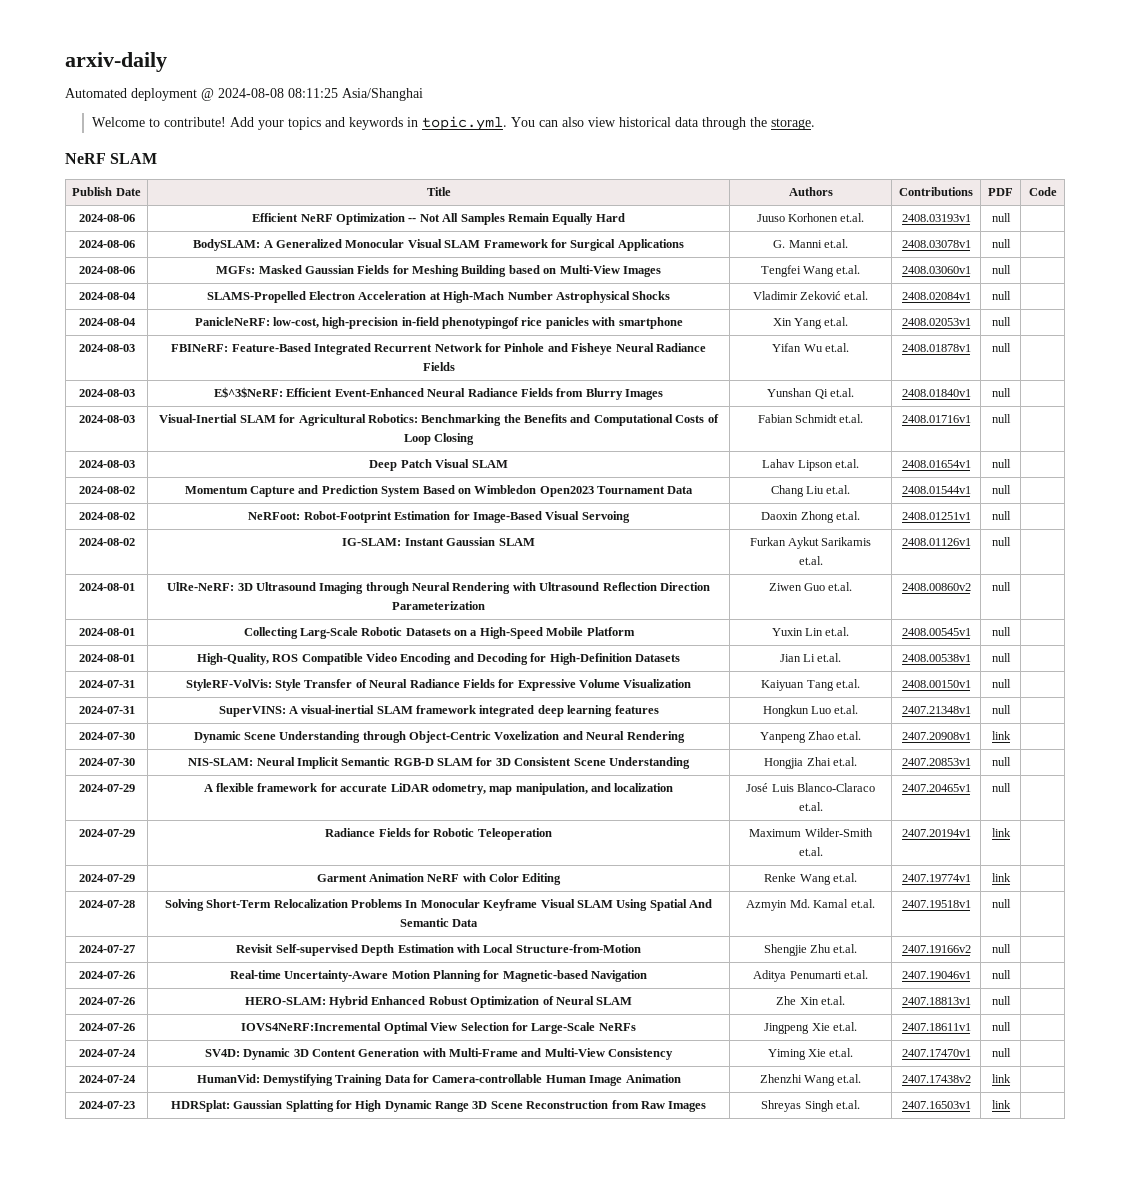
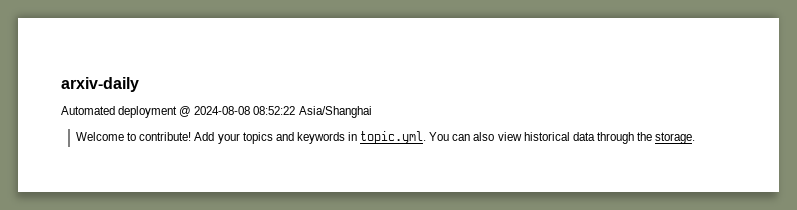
[288,88,338,98] 08:11:25 -> [253,106,296,115] 08:52:22
[65,153,158,164] [72,187,141,196] [426,187,451,196] [788,187,833,196] [899,187,973,196] [988,188,1013,196] [1028,187,1057,196] [78,214,135,222] [252,213,625,225] [756,213,865,222] [901,214,971,222] [991,213,1011,222] [78,240,135,248] [193,239,684,251] [773,239,848,248] [901,240,971,248] [991,239,1011,248] [78,266,135,274] [216,265,661,277] [760,265,861,277] [901,266,971,274] [991,265,1011,274] [78,292,136,300] [206,291,671,303] [752,291,869,300] [901,292,971,300] [991,291,1011,300] [78,318,136,326] [194,317,683,329] [772,317,849,329] [901,318,971,326] [991,317,1011,326] [78,344,135,352] [171,343,706,355] [422,362,455,371] [772,343,849,352] [901,344,971,352] [991,343,1011,352] [78,389,135,397] [213,387,663,400] [767,388,854,399] [901,389,971,397] [991,388,1011,397] [78,415,135,423] [159,414,719,426] [403,433,475,445] [757,414,864,423] [901,415,971,423] [991,414,1011,423] [78,460,135,468] [369,459,508,471] [762,459,859,471] [901,460,971,468] [991,459,1011,468] [78,486,135,494] [184,485,694,497] [770,485,851,497] [901,486,971,494] [991,485,1011,494] [78,512,135,520] [248,511,630,523] [761,511,860,523] [901,512,971,520] [991,511,1011,520] [78,538,135,546] [342,537,535,546] [749,537,872,549] [798,556,823,565] [901,538,971,546] [991,537,1011,546] [78,583,135,591] [167,582,710,594] [392,601,485,610] [768,582,853,591] [901,583,971,591] [991,582,1011,591] [78,628,135,636] [243,627,635,639] [771,627,850,636] [901,628,971,636] [991,627,1011,636] [78,654,135,662] [196,653,681,665] [779,653,842,662] [901,654,971,662] [991,653,1011,662] [78,680,135,688] [185,679,692,691] [761,679,860,691] [901,680,971,688] [991,679,1011,688] [78,706,135,714] [218,705,659,717] [762,705,859,717] [901,706,971,714] [991,705,1011,714] [78,732,135,740] [193,731,685,743] [759,731,862,743] [901,732,971,740] [991,731,1011,740] [78,758,135,766] [188,757,690,769] [764,757,857,769] [901,758,971,766] [991,757,1011,766] [78,784,135,792] [203,783,674,795] [746,783,875,792] [798,802,823,811] [901,784,971,792] [991,783,1011,792] [78,829,135,837] [325,828,552,840] [749,828,873,837] [798,847,823,856] [901,829,971,837] [991,828,1011,837] [78,874,135,882] [316,873,562,885] [764,873,857,885] [901,874,971,882] [991,873,1011,882] [78,900,135,908] [164,899,713,911] [399,918,479,927] [746,899,875,911] [901,900,971,908] [991,899,1011,908] [78,945,135,953] [236,944,641,956] [763,944,858,956] [901,945,971,953] [991,944,1011,953] [78,971,135,979] [229,970,648,982] [753,970,868,982] [901,971,971,979] [991,970,1011,979] [78,997,135,1005] [244,996,633,1008] [776,996,845,1005] [901,997,971,1005] [991,996,1011,1005] [78,1023,135,1031] [241,1022,636,1034] [764,1022,857,1034] [901,1023,971,1031] [991,1022,1011,1031] [78,1049,136,1057] [204,1048,674,1060] [767,1048,854,1060] [901,1049,971,1057] [991,1048,1011,1057] [78,1075,136,1083] [196,1074,681,1086] [759,1074,862,1086] [901,1075,971,1083] [991,1074,1011,1083] [78,1101,135,1109] [170,1100,707,1112] [761,1100,860,1112] [901,1101,971,1109] [991,1100,1011,1109] // NeRF SLAM // Publish Date | Title | Authors | Contributions | PDF | Code // 2024-08-06 | Efficient NeRF Optimization -- Not All Samples Remain Equally Hard | Juuso Korhonen et.al. | 2408.03193v1 | null | // 2024-08-06 | BodySLAM: A Generalized Monocular Visual SLAM Framework for Surgical Applications | G. Manni et.al. | 2408.03078v1 | null | // 2024-08-06 | MGFs: Masked Gaussian Fields for Meshing Building based on Multi-View Images | Tengfei Wang et.al. | 2408.03060v1 | null | // 2024-08-04 | SLAMS-Propelled Electron Acceleration at High-Mach Number Astrophysical Shocks | Vladimir Zeković et.al. | 2408.02084v1 | null | // 2024-08-04 | PanicleNeRF: low-cost, high-precision in-field phenotypingof rice panicles with smartphone | Xin Yang et.al. | 2408.02053v1 | null | // 2024-08-03 | FBINeRF: Feature-Based Integrated Recurrent Network for Pinhole and Fisheye Neural Radiance Fields | Yifan Wu et.al. | 2408.01878v1 | null | // 2024-08-03 | E$^3$NeRF: Efficient Event-Enhanced Neural Radiance Fields from Blurry Images | Yunshan Qi et.al. | 2408.01840v1 | null | // 2024-08-03 | Visual-Inertial SLAM for Agricultural Robotics: Benchmarking the Benefits and Computational Costs of Loop Closing | Fabian Schmidt et.al. | 2408.01716v1 | null | // 2024-08-03 | Deep Patch Visual SLAM | Lahav Lipson et.al. | 2408.01654v1 | null | // 2024-08-02 | Momentum Capture and Prediction System Based on Wimbledon Open2023 Tournament Data | Chang Liu et.al. | 2408.01544v1 | null | // 2024-08-02 | NeRFoot: Robot-Footprint Estimation for Image-Based Visual Servoing | Daoxin Zhong et.al. | 2408.01251v1 | null | // 2024-08-02 | IG-SLAM: Instant Gaussian SLAM | Furkan Aykut Sarikamis et.al. | 2408.01126v1 | null | // 2024-08-01 | UlRe-NeRF: 3D Ultrasound Imaging through Neural Rendering with Ultrasound Reflection Direction Parameterization | Ziwen Guo et.al. | 2408.00860v2 | null | // 2024-08-01 | Collecting Larg-Scale Robotic Datasets on a High-Speed Mobile Platform | Yuxin Lin et.al. | 2408.00545v1 | null | // 2024-08-01 | High-Quality, ROS Compatible Video Encoding and Decoding for High-Definition Datasets | Jian Li et.al. | 2408.00538v1 | null | // 2024-07-31 | StyleRF-VolVis: Style Transfer of Neural Radiance Fields for Expressive Volume Visualization | Kaiyuan Tang et.al. | 2408.00150v1 | null | // 2024-07-31 | SuperVINS: A visual-inertial SLAM framework integrated deep learning features | Hongkun Luo et.al. | 2407.21348v1 | null | // 2024-07-30 | Dynamic Scene Understanding through Object-Centric Voxelization and Neural Rendering | Yanpeng Zhao et.al. | 2407.20908v1 | link | // 2024-07-30 | NIS-SLAM: Neural Implicit Semantic RGB-D SLAM for 3D Consistent Scene Understanding | Hongjia Zhai et.al. | 2407.20853v1 | null | // 2024-07-29 | A flexible framework for accurate LiDAR odometry, map manipulation, and localization | José Luis Blanco-Claraco et.al. | 2407.20465v1 | null | // 2024-07-29 | Radiance Fields for Robotic Teleoperation | Maximum Wilder-Smith et.al. | 2407.20194v1 | link | // 2024-07-29 | Garment Animation NeRF with Color Editing | Renke Wang et.al. | 2407.19774v1 | link | // 2024-07-28 | Solving Short-Term Relocalization Problems In Monocular Keyframe Visual SLAM Using Spatial And Semantic Data | Azmyin Md. Kamal et.al. | 2407.19518v1 | null | // 2024-07-27 | Revisit Self-supervised Depth Estimation with Local Structure-from-Motion | Shengjie Zhu et.al. | 2407.19166v2 | null | // 2024-07-26 | Real-time Uncertainty-Aware Motion Planning for Magnetic-based Navigation | Aditya Penumarti et.al. | 2407.19046v1 | null | // 2024-07-26 | HERO-SLAM: Hybrid Enhanced Robust Optimization of Neural SLAM | Zhe Xin et.al. | 2407.18813v1 | null | // 2024-07-26 | IOVS4NeRF:Incremental Optimal View Selection for Large-Scale NeRFs | Jingpeng Xie et.al. | 2407.18611v1 | null | // 2024-07-24 | SV4D: Dynamic 3D Content Generation with Multi-Frame and Multi-View Consistency | Yiming Xie et.al. | 2407.17470v1 | null | // 2024-07-24 | HumanVid: Demystifying Training Data for Camera-controllable Human Image Animation | Zhenzhi Wang et.al. | 2407.17438v2 | link | // 2024-07-23 | HDRSplat: Gaussian Splatting for High Dynamic Range 3D Scene Reconstruction from Raw Images | Shreyas Singh et.al. | 2407.16503v1 | link | -> (696, 138) none

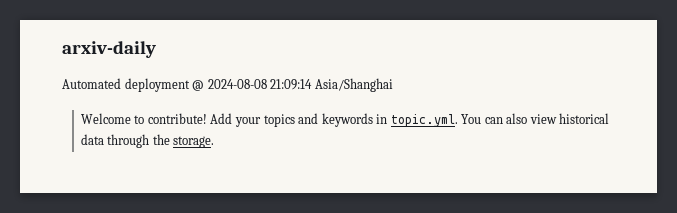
[253,106,296,115] 08:52:22 -> [270,79,313,90] 21:09:14

